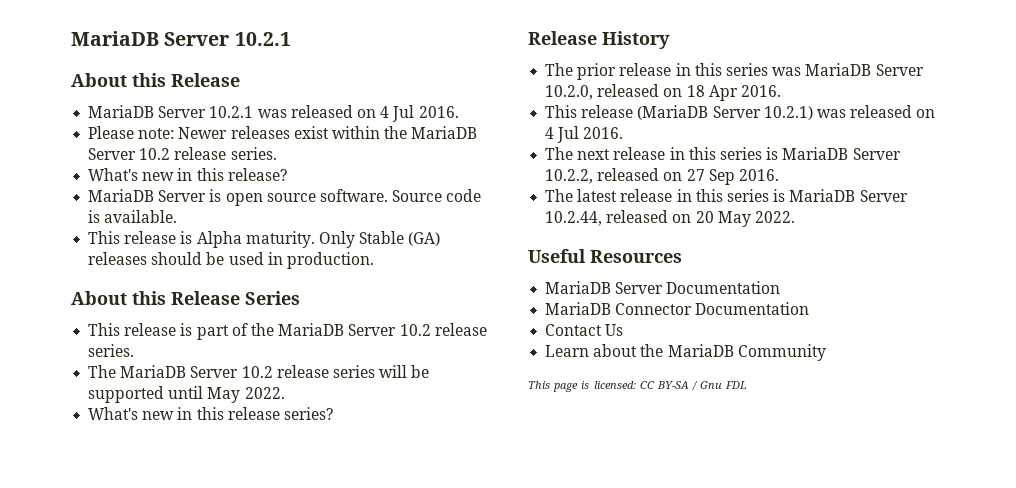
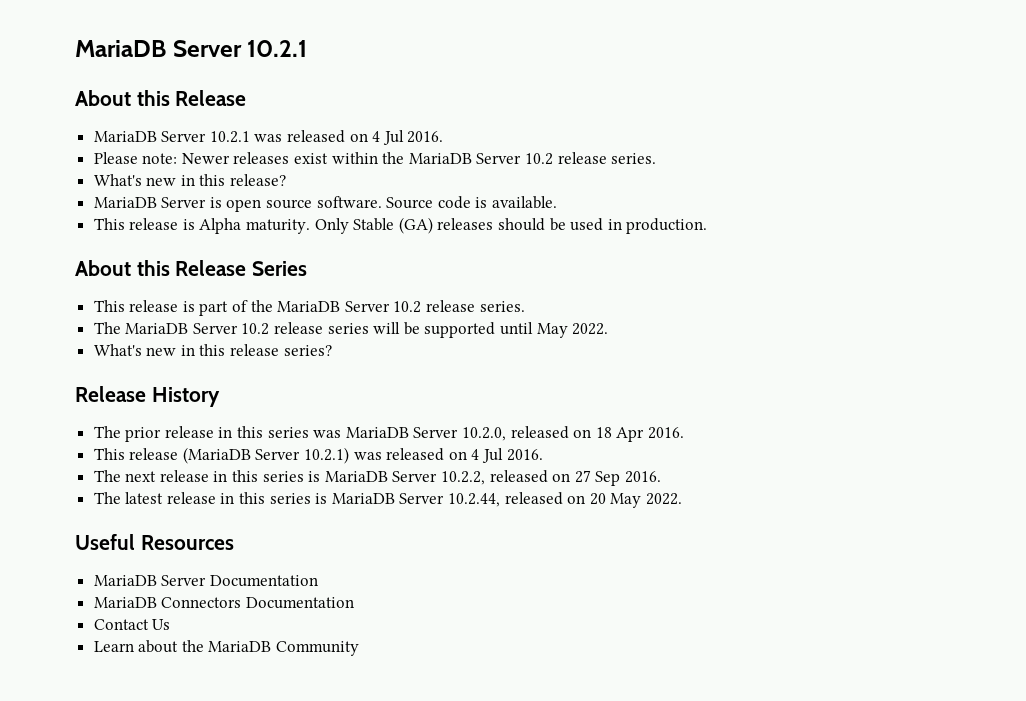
[615,303,693,315] Connector -> [161,597,242,608] Connectors
[528,381,748,392] // This page is licensed: CC BY-SA / Gnu FDL -> (360, 648) none

